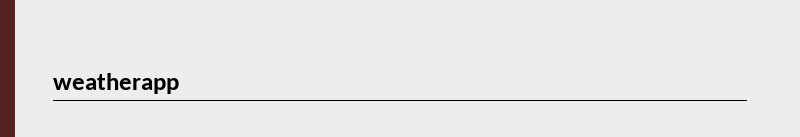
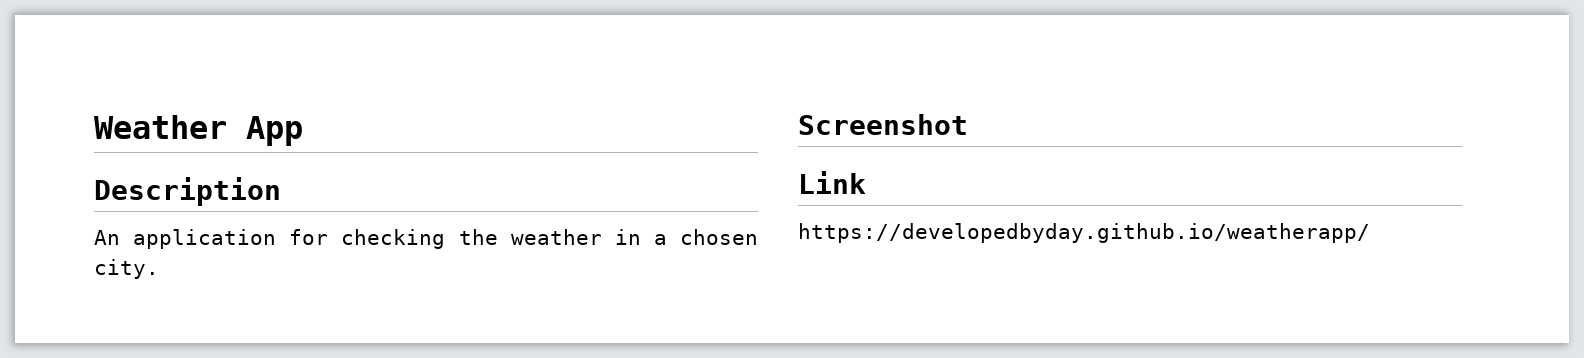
[53,73,179,94] weatherapp -> [94,115,303,146] [94,177,281,206] [94,229,758,249] [94,259,159,279] [798,114,968,135] [798,171,866,194] [798,223,1370,243] Weather App // Description // An application for checking the weather in a chosen city. // Screenshot // Link // https://developedbyday.github.io/weatherapp/

